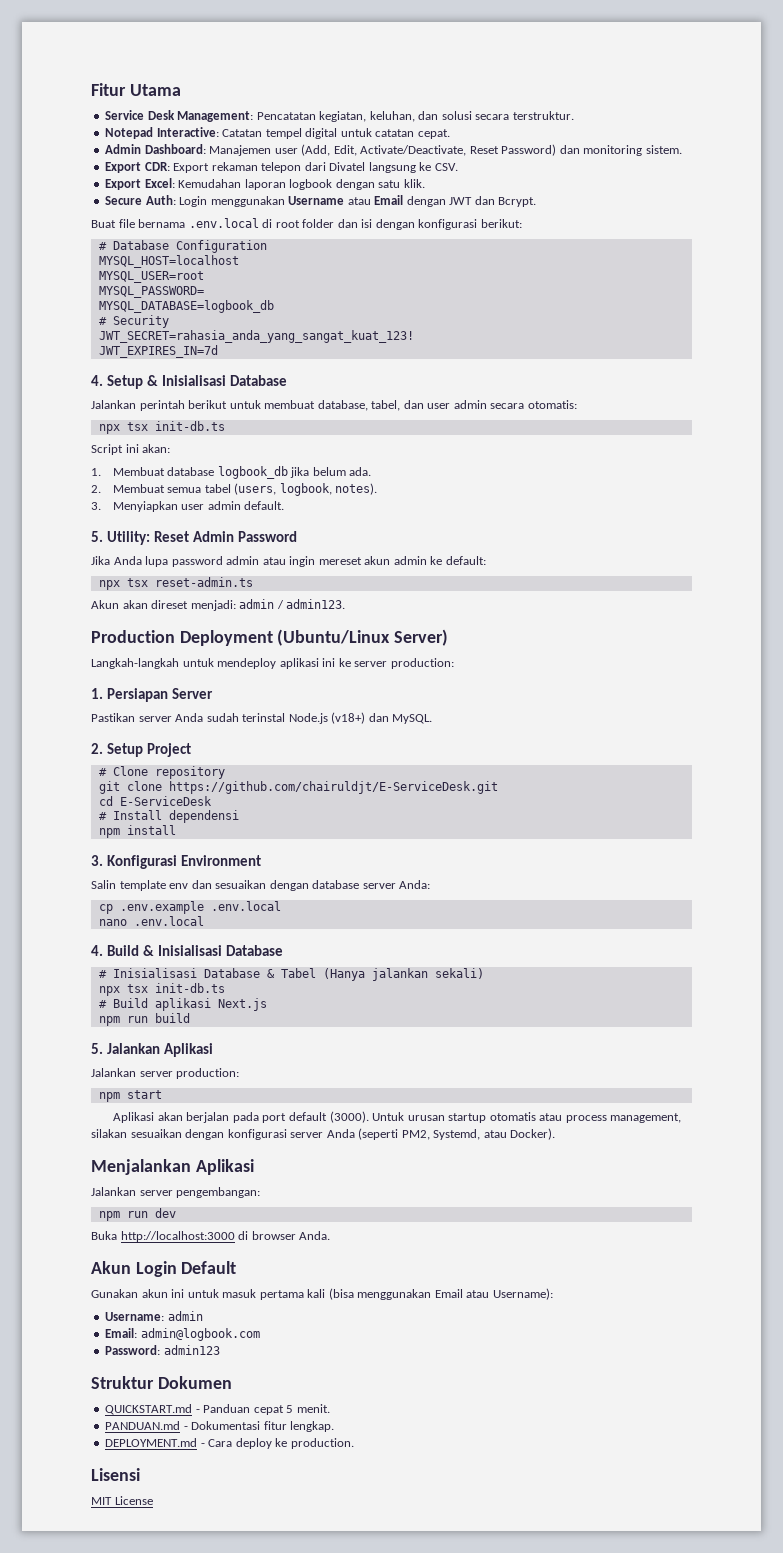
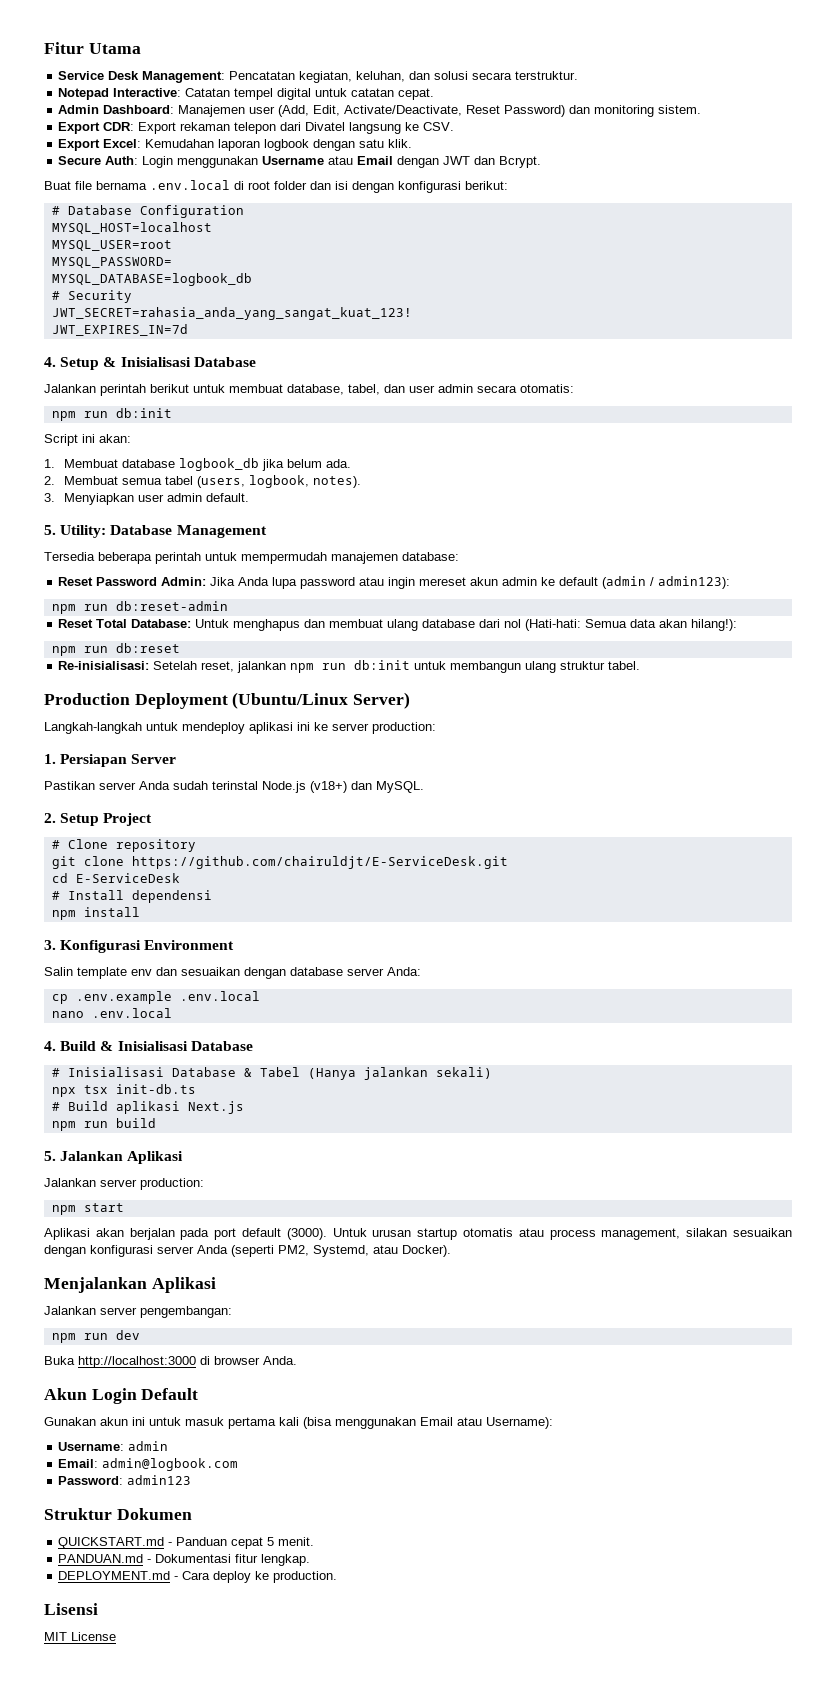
[98,421,225,434] npx tsx init-db.ts -> [51,408,172,421] npm run db:init
[154,531,235,542] Reset Admin -> [110,525,267,538] [44,552,459,564] [58,577,94,586] Database Management // Tersedia beberapa perintah untuk mempermudah manajemen database: // Reset
(298, 536) // -> [161,577,207,586] Admin:
[226,556,260,565] admin -> (356, 583) none
[445,556,486,565] [98,577,253,590] [91,599,346,611] default: // npx tsx reset-admin.ts // Akun akan direset menjadi: admin / admin123. -> [559,576,731,589] [51,601,228,614] [58,619,738,631] [51,643,180,656] [58,660,641,673] default (admin / admin123): // npm run db:reset-admin // Reset Total Database: Untuk menghapus dan membuat ulang database dari nol (Hati-hati: Semua data akan hilang!): // npm run db:reset // Re-inisialisasi: Setelah reset, jalankan npm run db:init untuk membangun ulang struktur tabel.

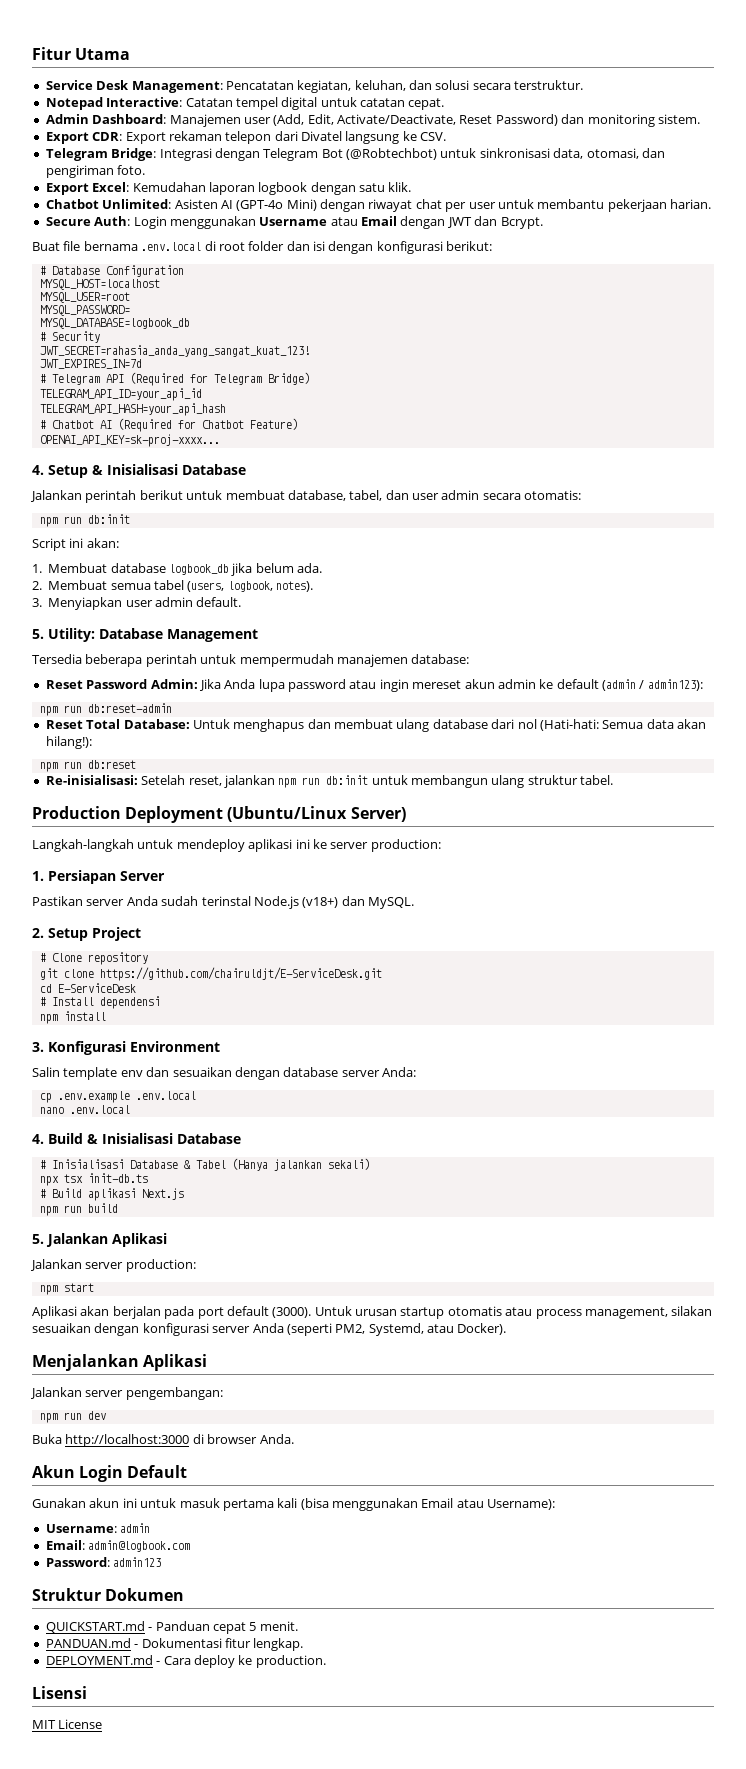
(455, 126) none -> [45,148,665,161] [45,165,146,178] // Telegram Bridge: Integrasi dengan Telegram Bot (@Robtechbot) untuk sinkronisasi data, otomasi, dan pengiriman foto.
(413, 143) none -> [45,199,711,212] // Chatbot Unlimited: Asisten AI (GPT-4o Mini) dengan riwayat chat per user untuk membantu pekerjaan harian.
(188, 330) none -> [39,372,310,386] [39,388,202,401] [39,403,226,416] [39,418,298,432] [39,434,220,447] // # Telegram API (Required for Telegram Bridge) // TELEGRAM_API_ID=your_api_id // TELEGRAM_API_HASH=your_api_hash // # Chatbot AI (Required for Chatbot Feature) // OPENAI_API_KEY=sk-proj-xxxx...

